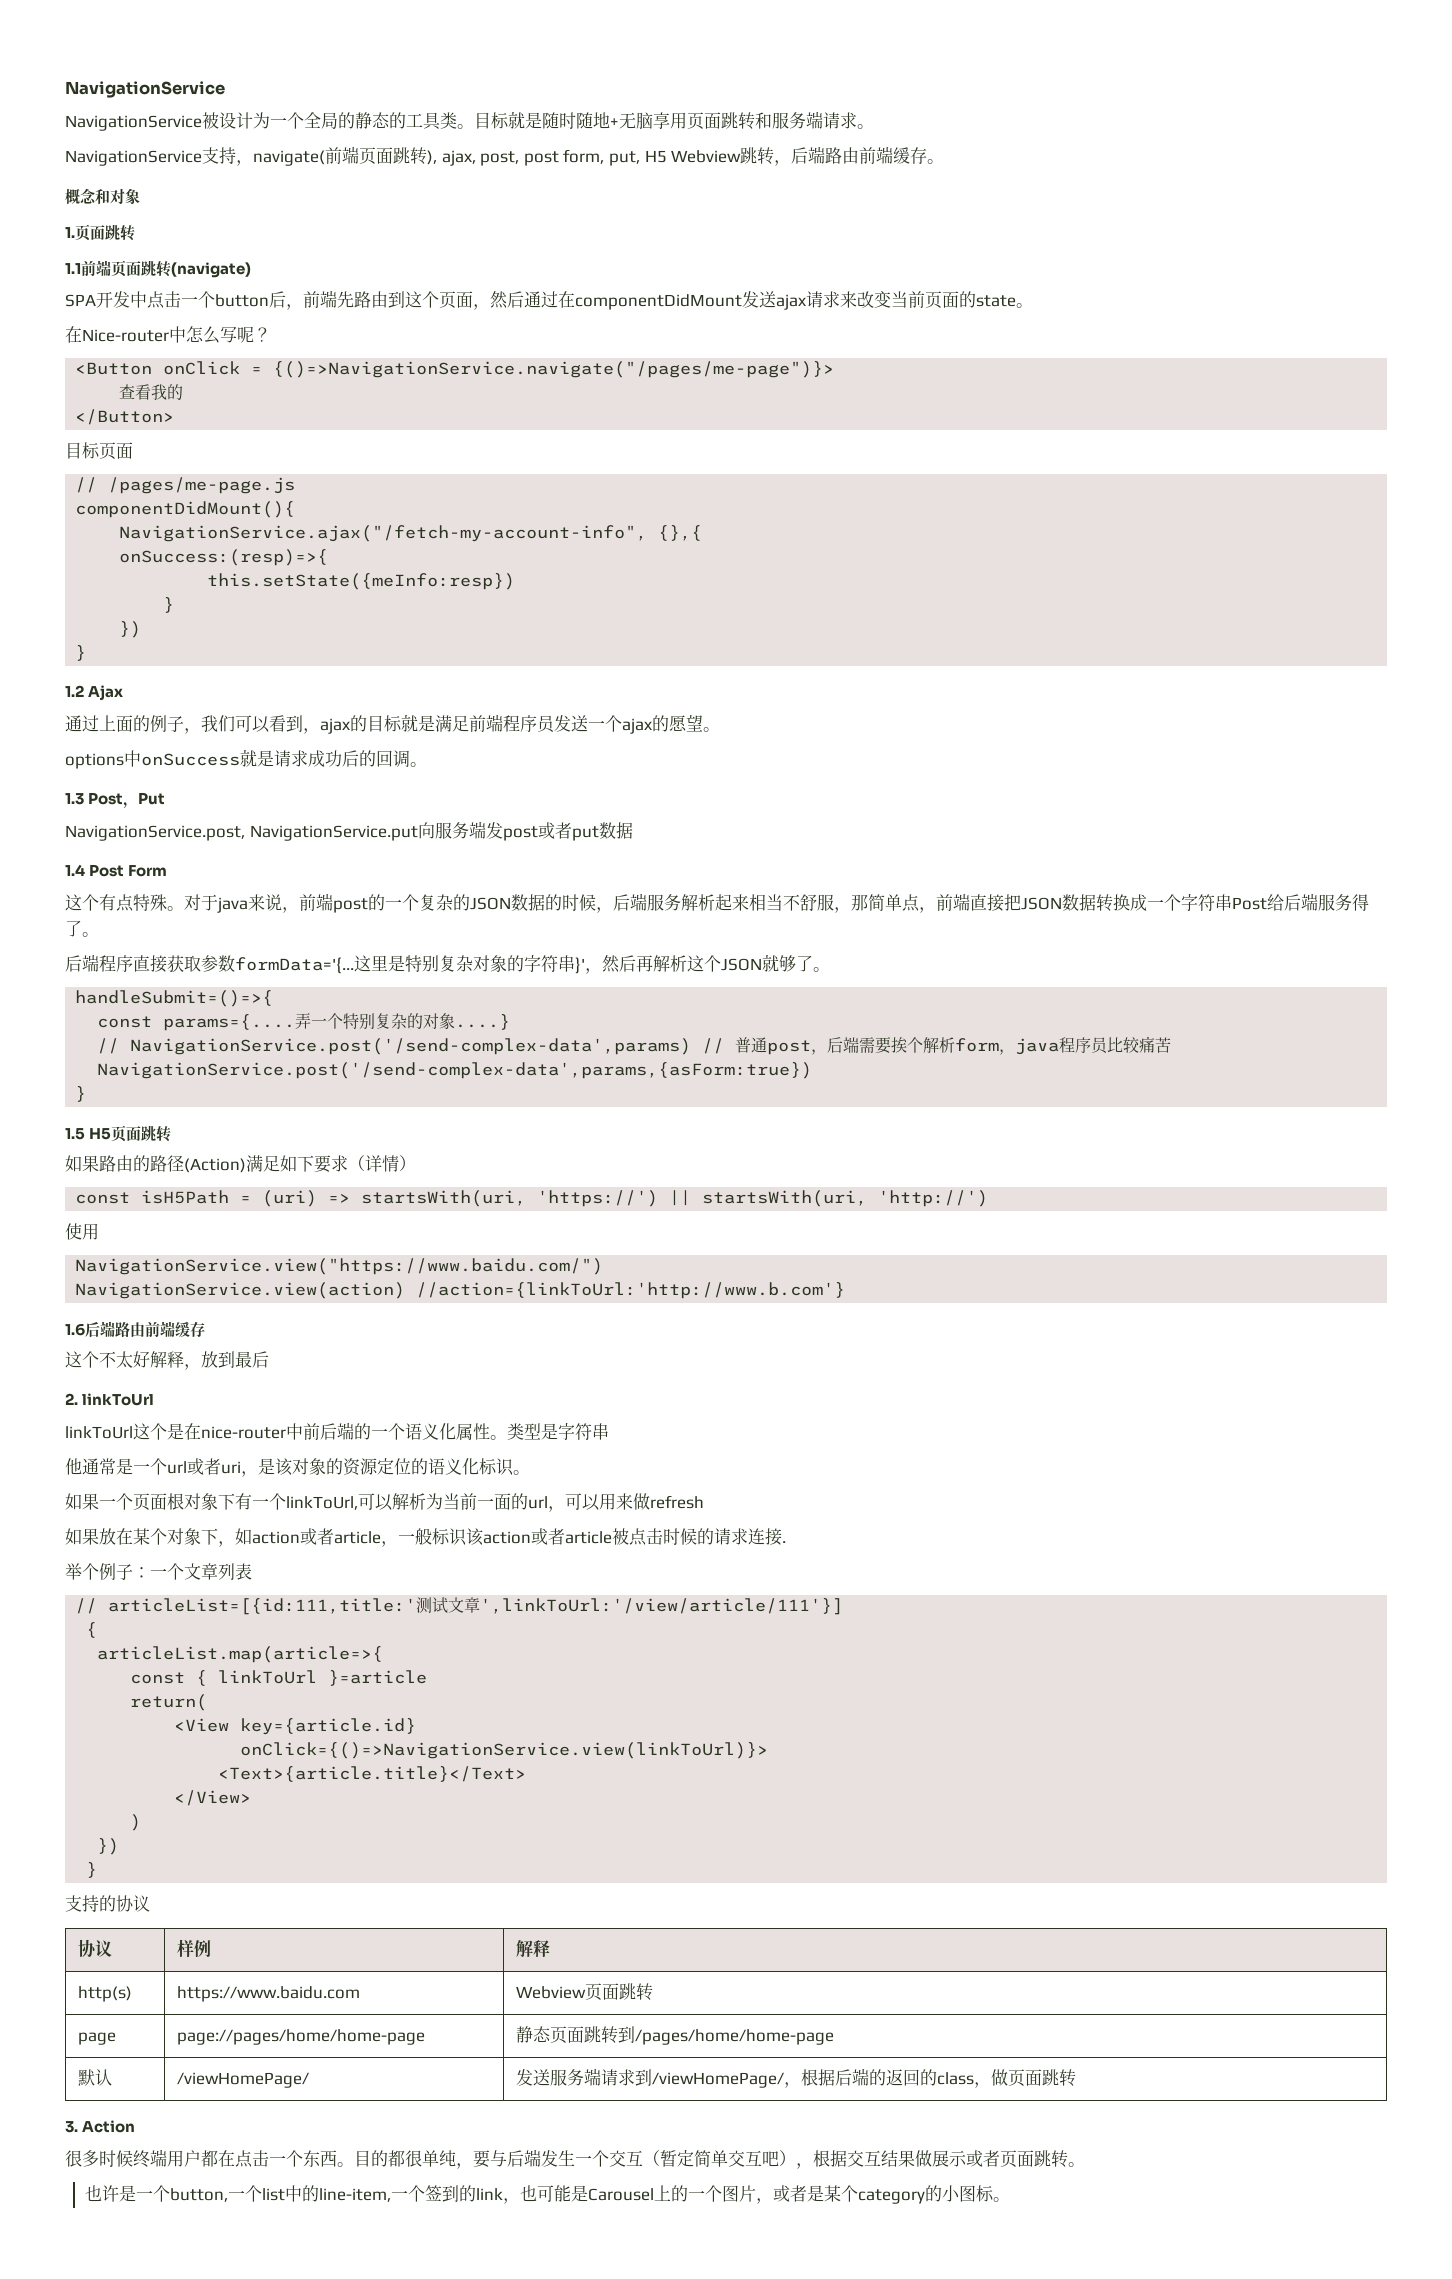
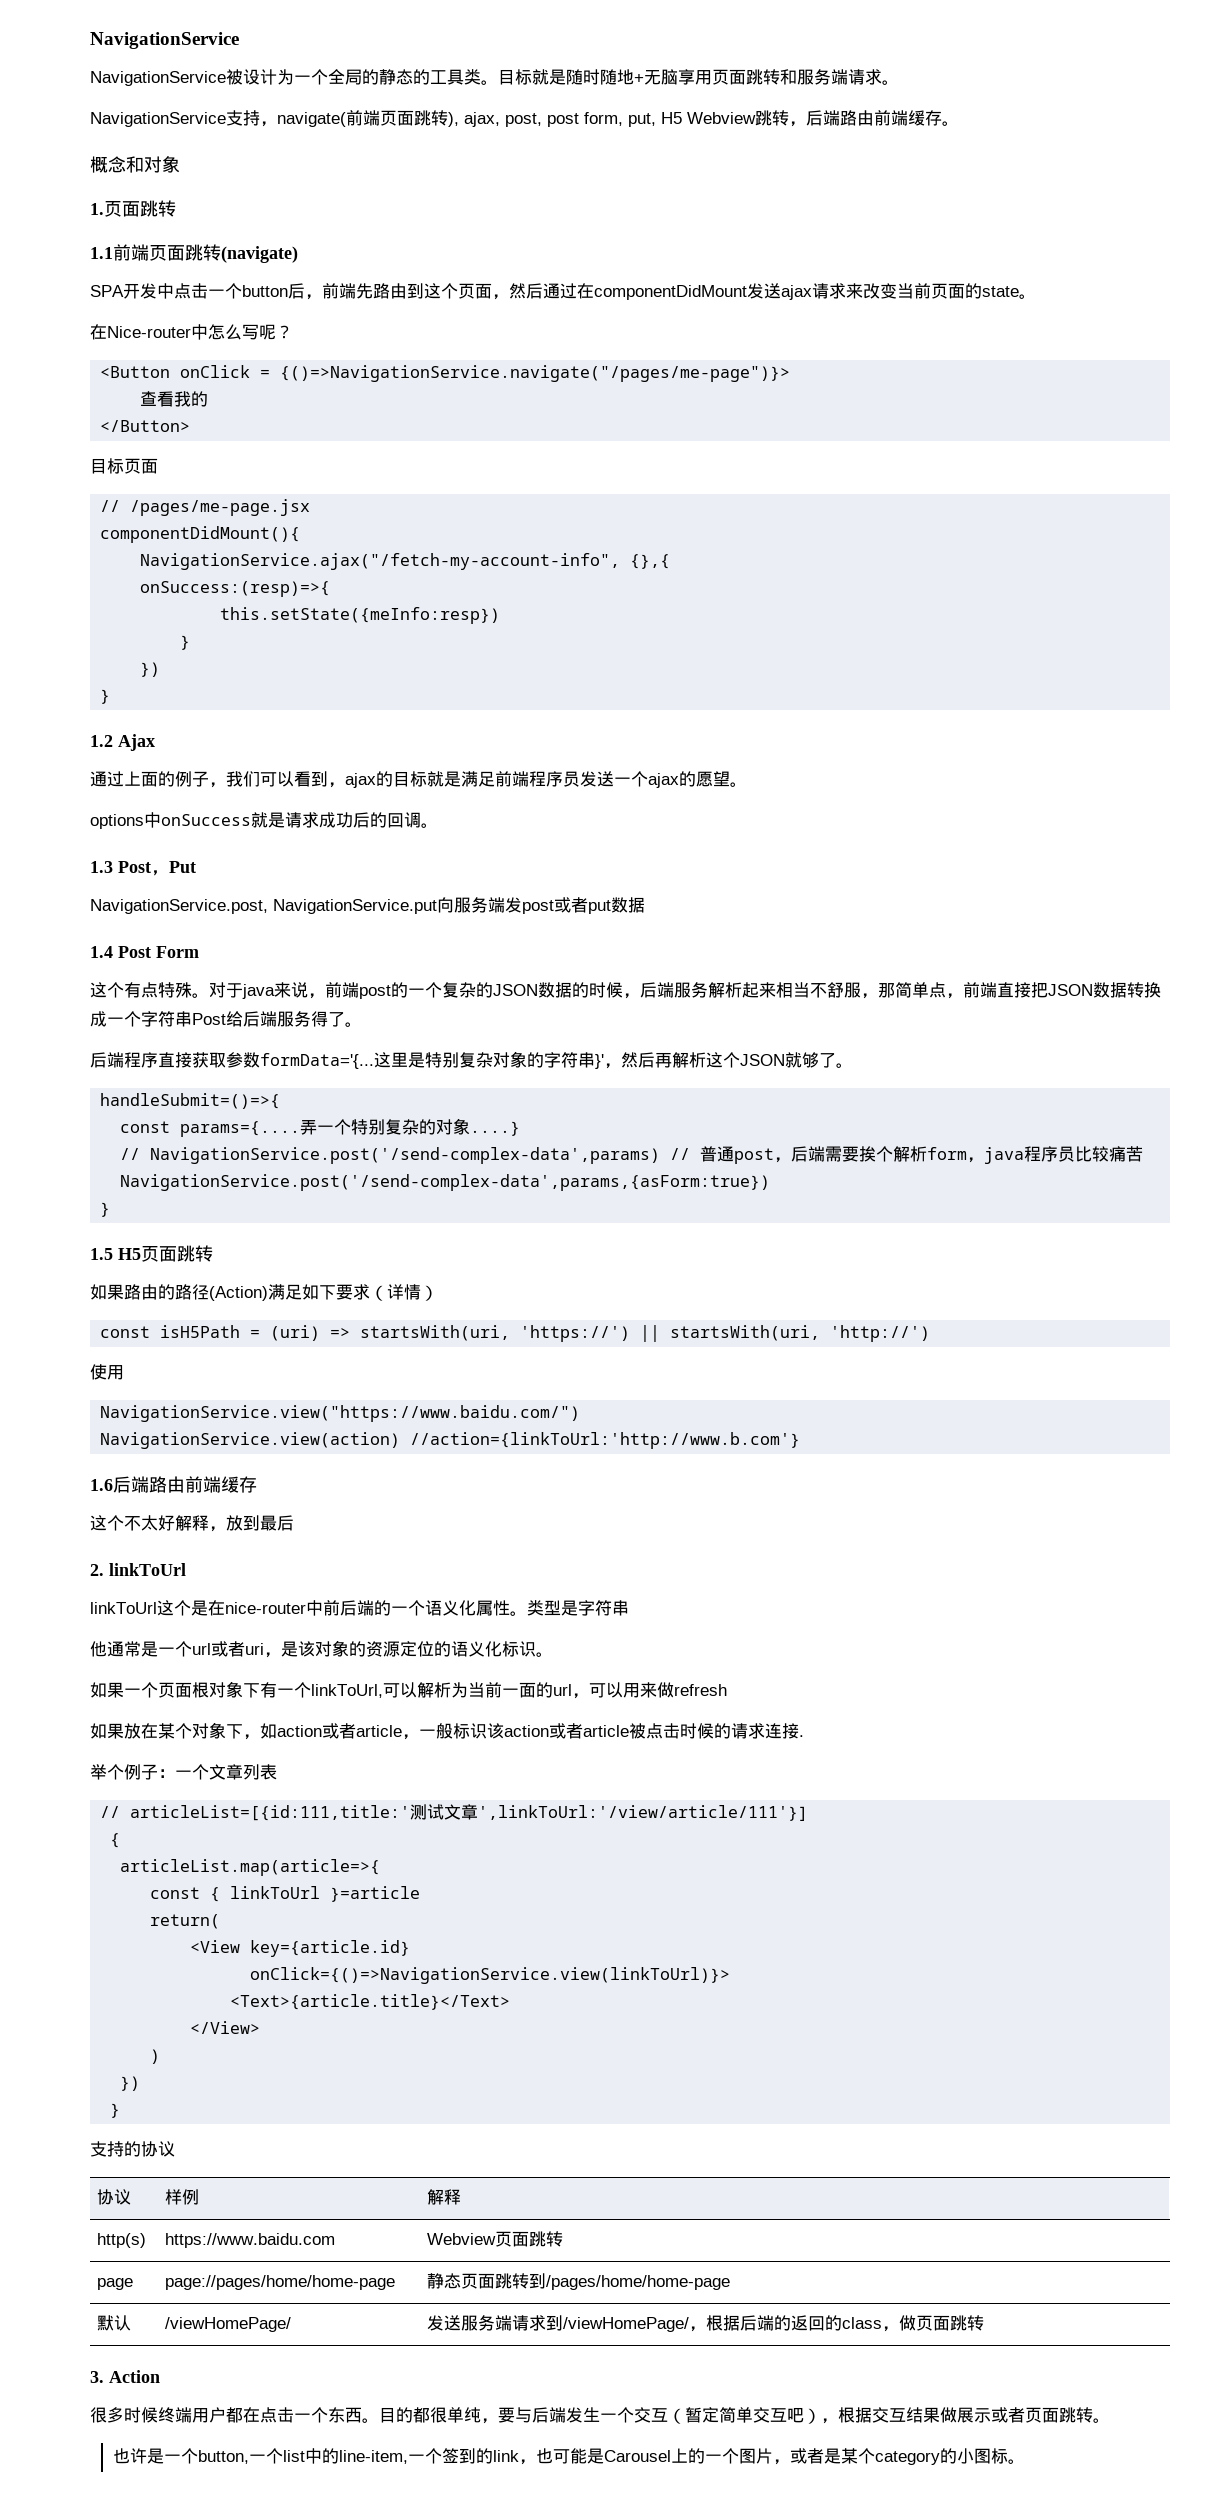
[108,477,296,494] /pages/me-page.js -> [130,499,311,516] /pages/me-page.jsx

